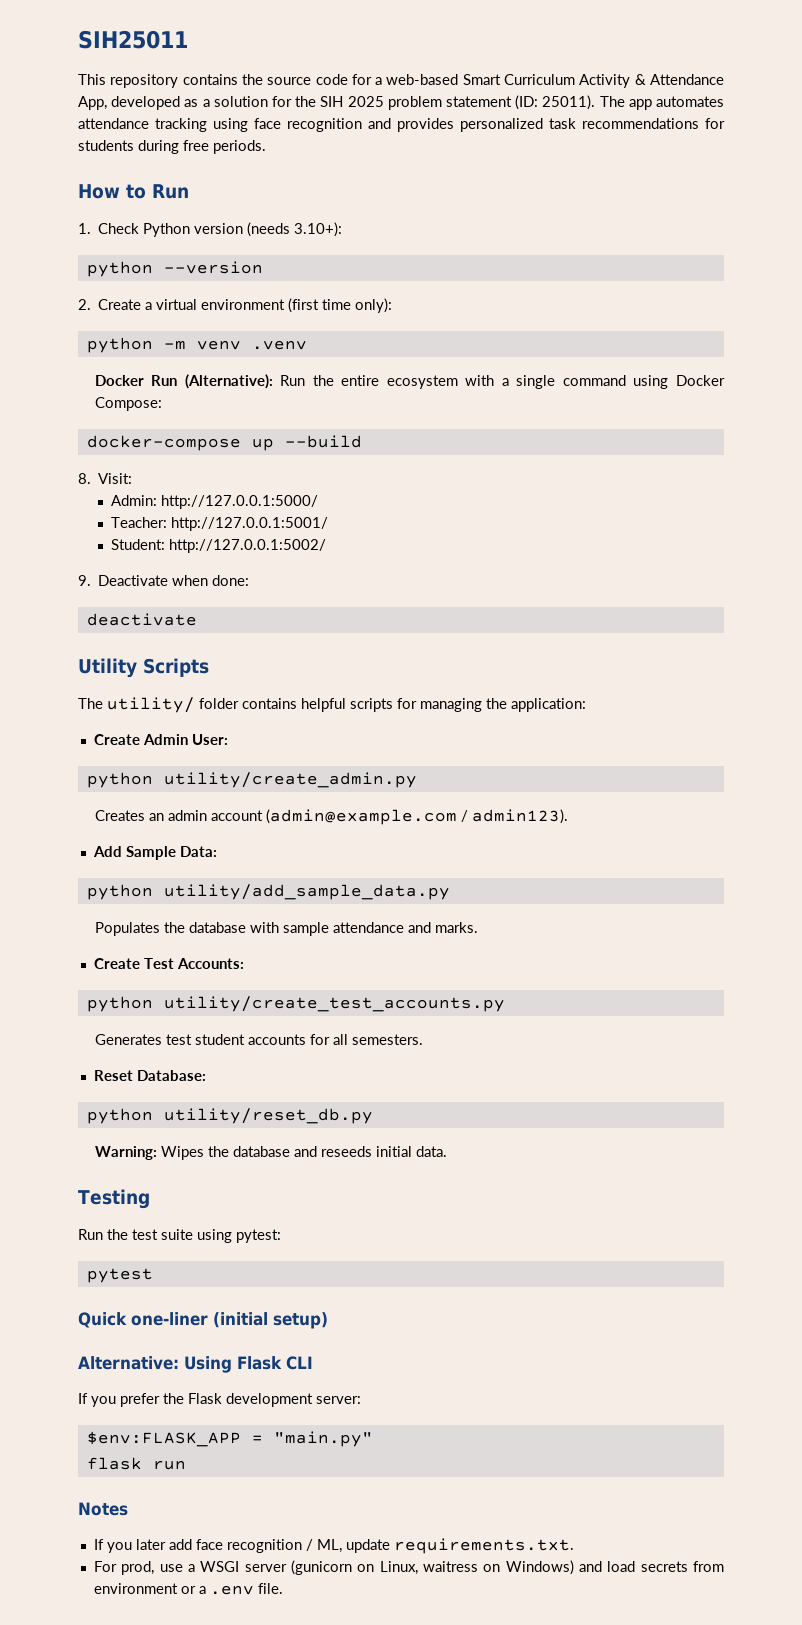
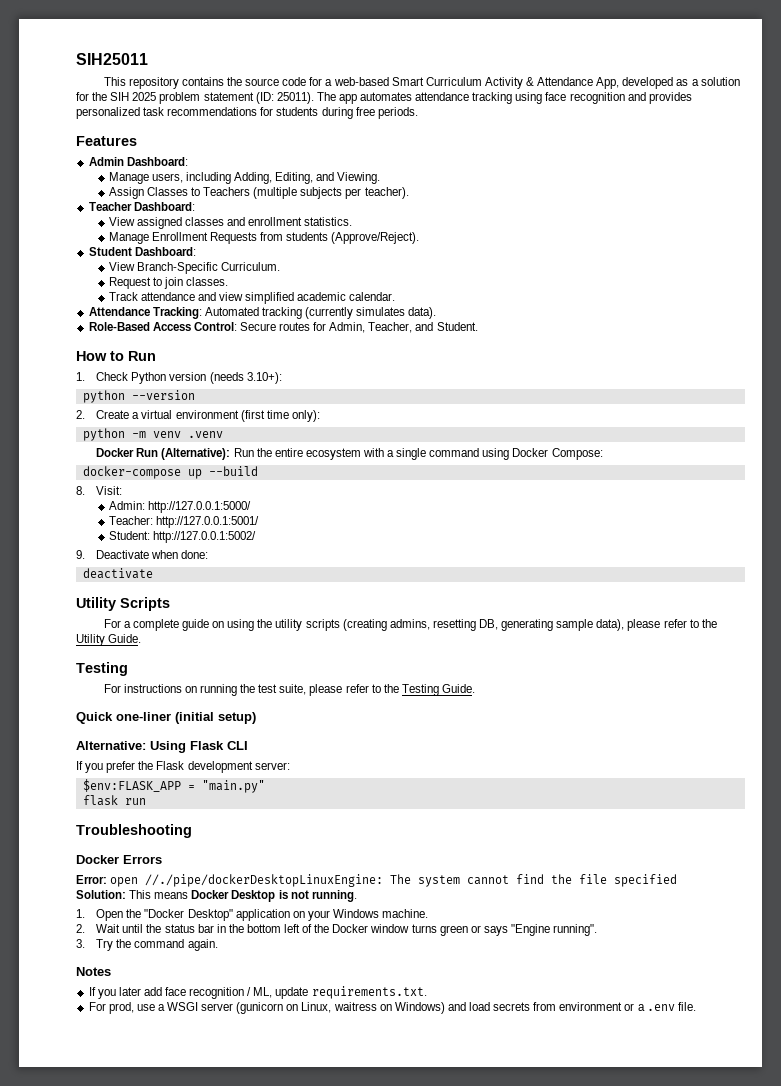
(266, 147) none -> [76,136,137,146] [88,157,188,166] [108,172,381,184] [108,187,409,199] [88,202,195,211] [108,217,353,229] [108,232,420,244] [88,247,196,256] [108,262,281,274] [108,277,229,289] [108,292,396,304] [88,307,437,319] [88,322,478,333] // Features // Admin Dashboard: // Manage users, including Adding, Editing, and Viewing. // Assign Classes to Teachers (multiple subjects per teacher). // Teacher Dashboard: // View assigned classes and enrollment statistics. // Manage Enrollment Requests from students (Approve/Reject). // Student Dashboard: // View Branch-Specific Curriculum. // Request to join classes. // Track attendance and view simplified academic calendar. // Attendance Tracking: Automated tracking (currently simulates data). // Role-Based Access Control: Secure routes for Admin, Teacher, and Student.
[78,697,586,713] [93,734,228,745] [86,772,417,788] [94,809,568,825] [92,846,217,860] [86,884,450,900] [94,922,478,936] [93,958,244,969] [86,996,505,1012] [94,1034,423,1045] [93,1070,206,1081] [86,1108,373,1124] [94,1146,447,1160] [78,1189,150,1209] [78,1229,281,1243] [86,1268,153,1283] The utility/ folder contains helpful scripts for managing the application: // Create Admin User: // python utility/create_admin.py // Creates an admin account (admin@example.com / admin123). // Add Sample Data: // python utility/add_sample_data.py // Populates the database with sample attendance and marks. // Create Test Accounts: // python utility/create_test_accounts.py // Generates test student accounts for all semesters. // Reset Database: // python utility/reset_db.py // Warning: Wipes the database and reseeds initial data. // Testing // Run the test suite using pytest: // pytest -> [103,619,717,631] [76,634,142,646] [76,662,128,676] [103,684,476,696] For a complete guide on using the utility scripts (creating admins, resetting DB, generating sample data), please refer to the Utility Guide. // Testing // For instructions on running the test suite, please refer to the Testing Guide.
(186, 1465) none -> [76,824,192,838] [76,855,162,864] [76,874,678,887] [76,890,357,902] [76,909,429,921] [76,924,598,936] [76,939,218,951] // Troubleshooting // Docker Errors // Error: open //./pipe/dockerDesktopLinuxEngine: The system cannot find the file specified // Solution: This means Docker Desktop is not running. // 1. Open the "Docker Desktop" application on your Windows machine. // 2. Wait until the status bar in the bottom left of the Docker window turns green or says "Engine running". // 3. Try the command again.

